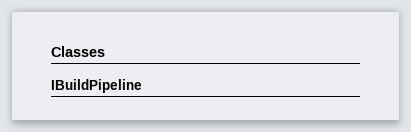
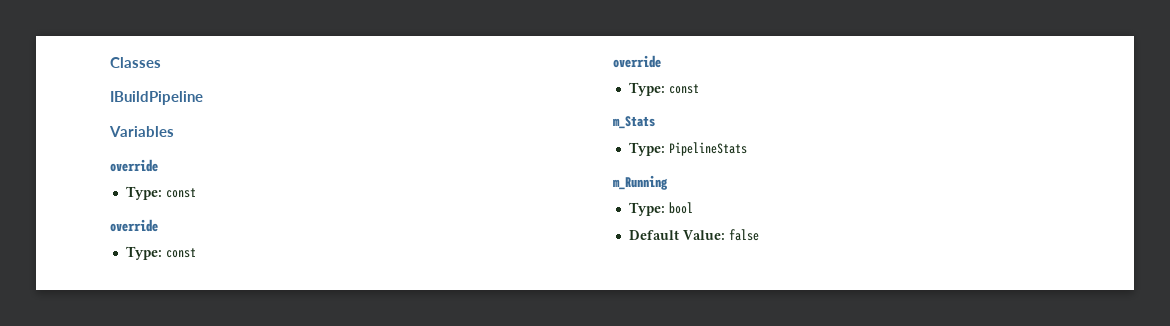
(142, 86) none -> [109,126,174,137] [110,159,158,172] [125,186,196,200] [110,219,158,232] [125,246,196,260] [613,55,661,68] [628,82,699,96] [613,116,655,129] [628,142,747,156] [613,175,668,190] [628,202,693,216] [628,229,759,241] // Variables // override // Type: const // override // Type: const // override // Type: const // m_Stats // Type: PipelineStats // m_Running // Type: bool // Default Value: false

